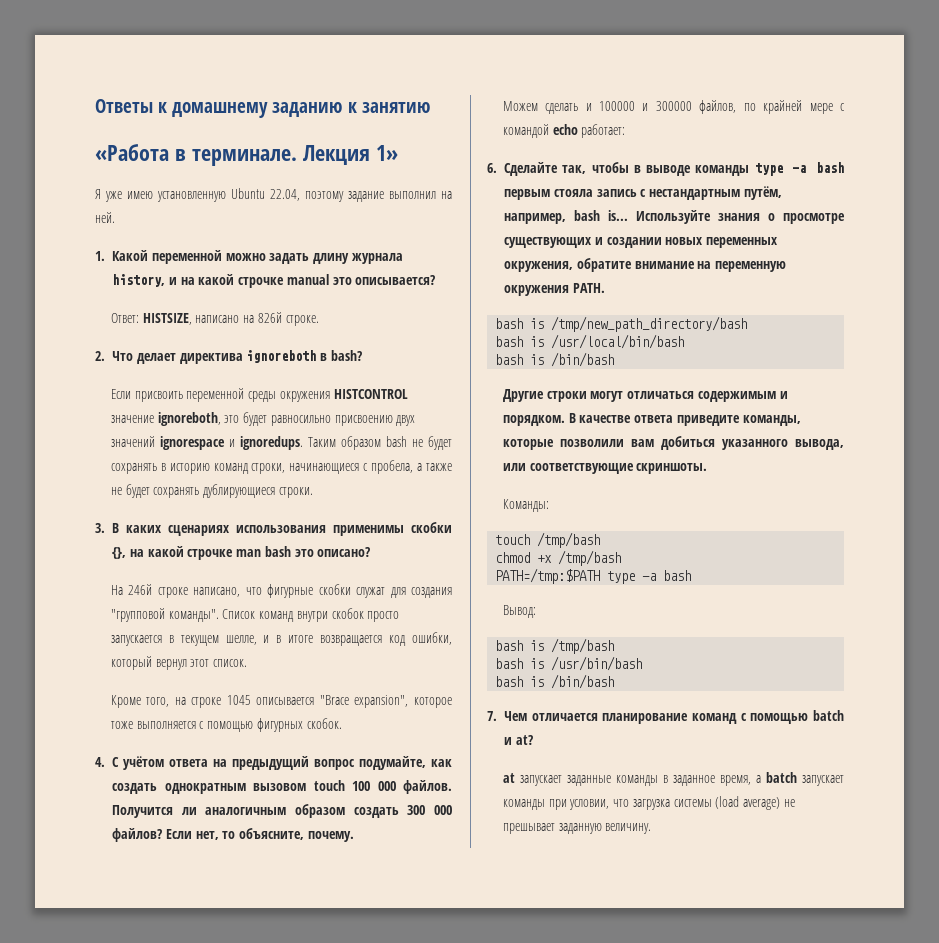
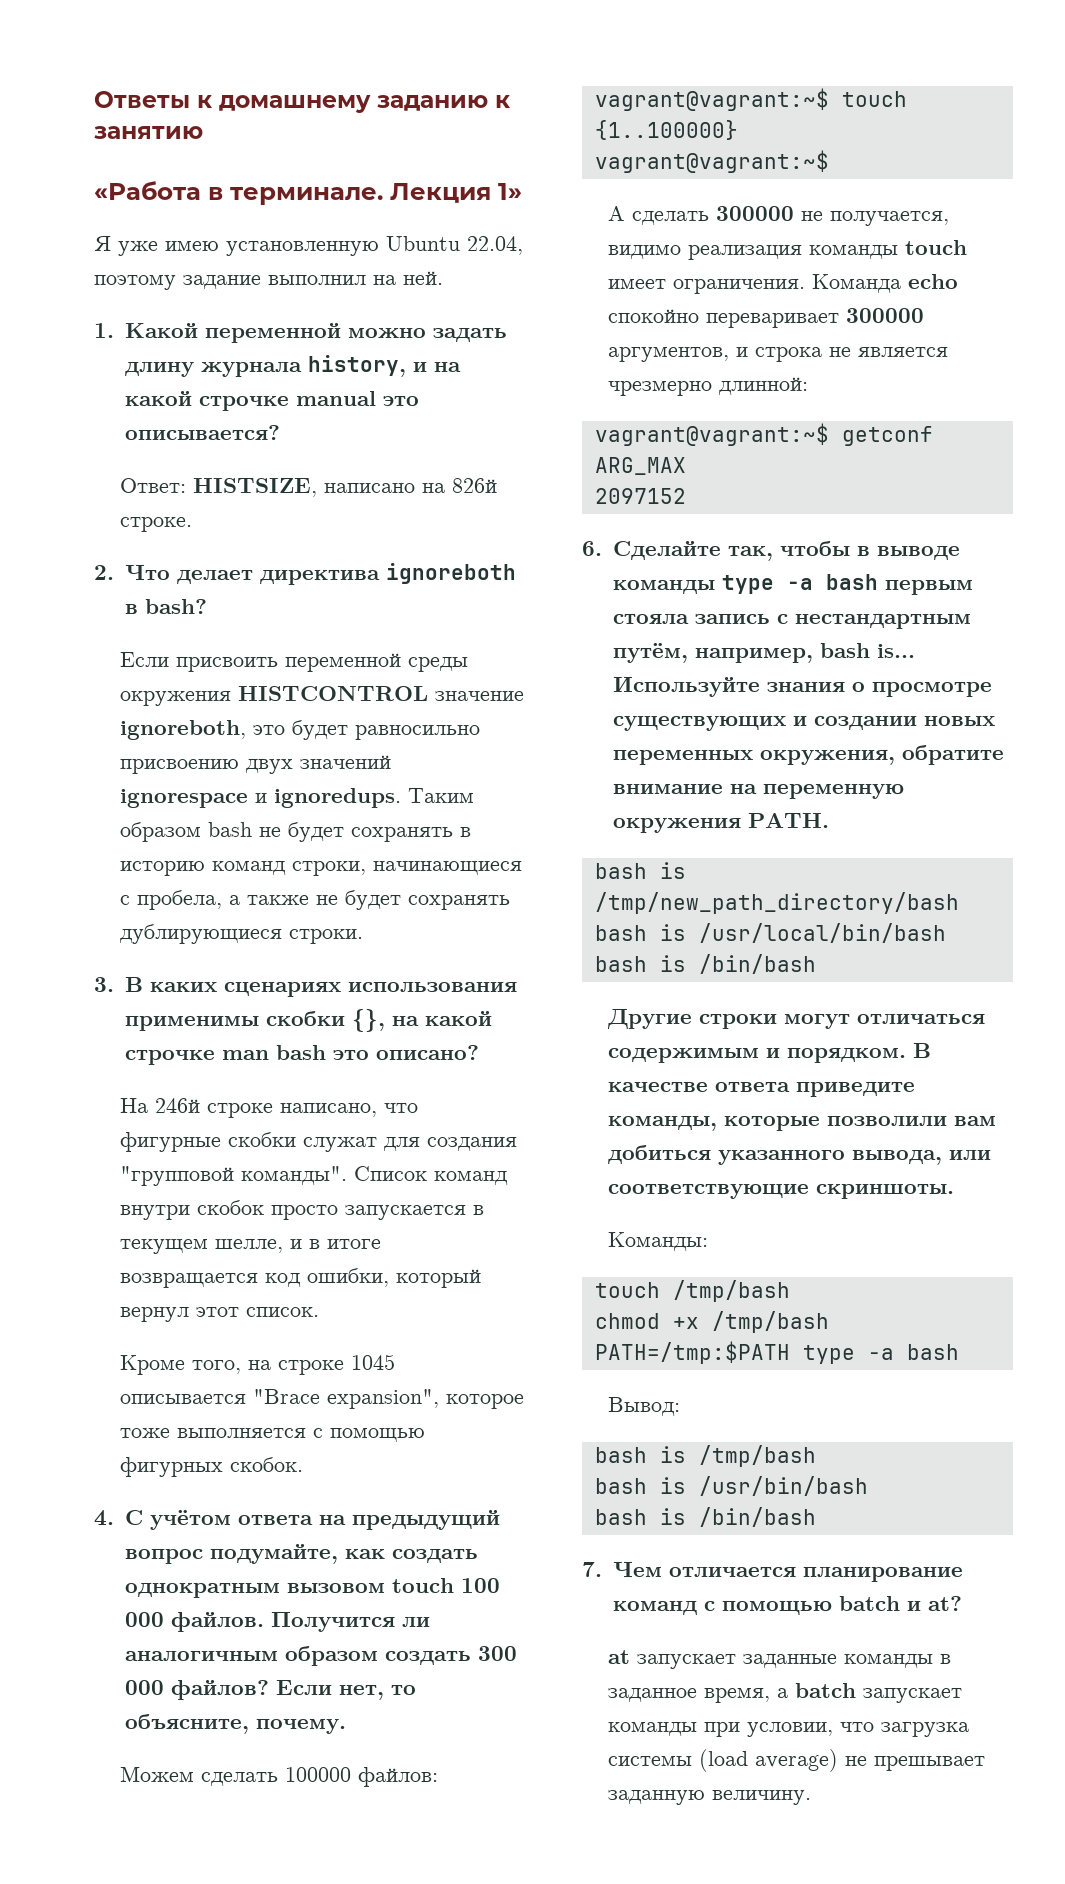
[585,100,845,114] [502,124,626,138] и 100000 и 300000 файлов, по крайней мере с командой echo работает: -> [285,1767,439,1787] [594,88,907,111] [594,120,738,140] [594,150,829,173] [608,206,950,226] [608,240,968,260] [608,274,959,294] [608,308,925,328] [608,347,949,362] [608,377,809,396] [594,423,933,446] [594,457,686,475] [594,488,686,504] 100000 файлов: // vagrant@vagrant:~$ touch {1..100000} // vagrant@vagrant:~$ // А сделать 300000 не получается, видимо реализация команды touch имеет ограничения. Команда echo спокойно переваривает 300000 аргументов, и строка не является чрезмерно длинной: // vagrant@vagrant:~$ getconf ARG_MAX // 2097152

